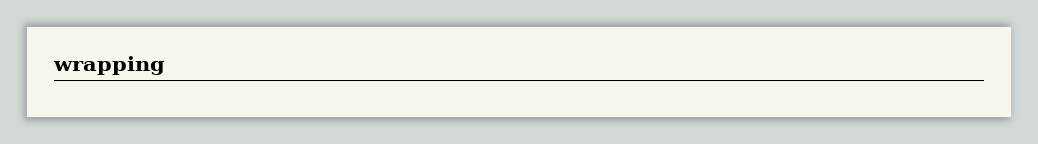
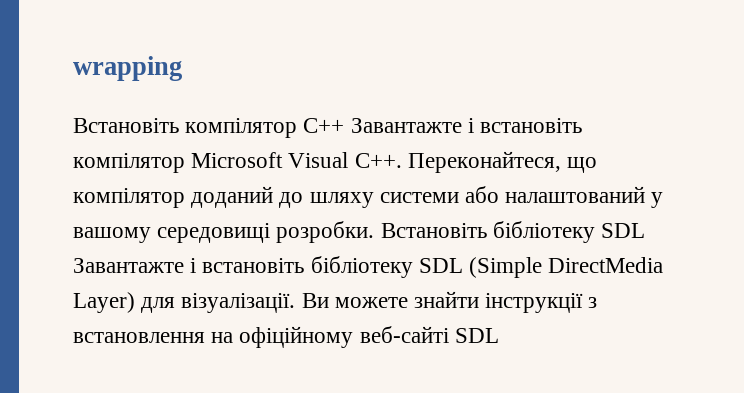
(165, 65) none -> [73,118,583,138] [73,151,598,173] [73,186,664,208] [73,221,646,243] [73,256,664,278] [73,291,598,313] [73,326,499,348] // Встановіть компілятор C++ Завантажте і встановіть компілятор Microsoft Visual C++. Переконайтеся, що компілятор доданий до шляху системи або налаштований у вашому середовищі розробки. Встановіть бібліотеку SDL Завантажте і встановіть бібліотеку SDL (Simple DirectMedia Layer) для візуалізації. Ви можете знайти інструкції з встановлення на офіційному веб-сайті SDL

